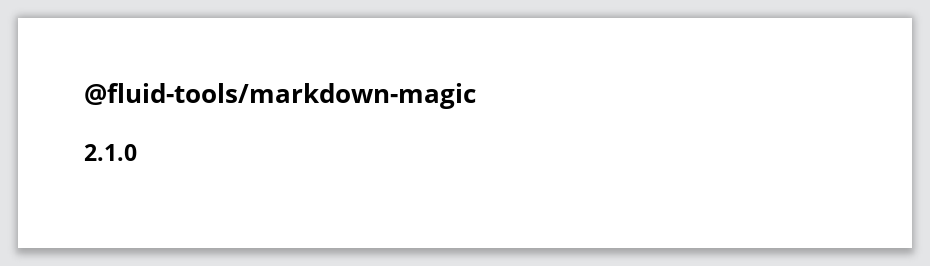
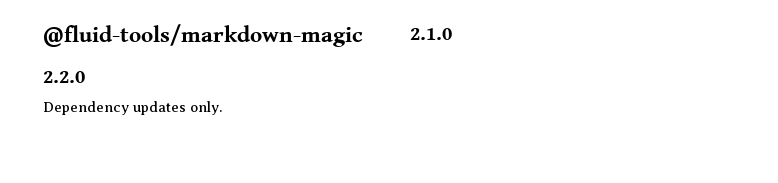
(476, 96) none -> [43,71,85,83] [43,101,222,115] // 2.2.0 // Dependency updates only.

